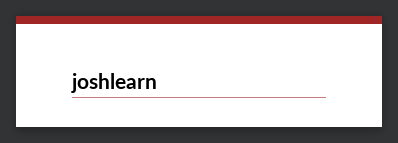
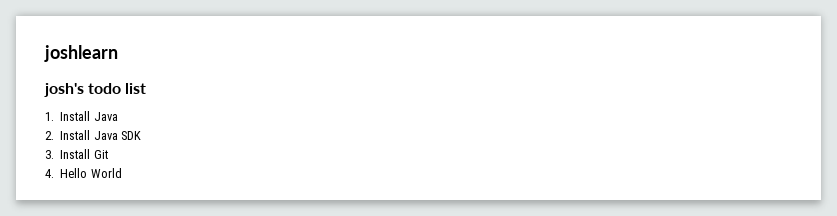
(157, 83) none -> [44,83,147,97] [45,111,118,121] [45,130,141,140] [45,149,108,159] [45,168,122,178] // josh's todo list // 1. Install Java // 2. Install Java SDK // 3. Install Git // 4. Hello World

